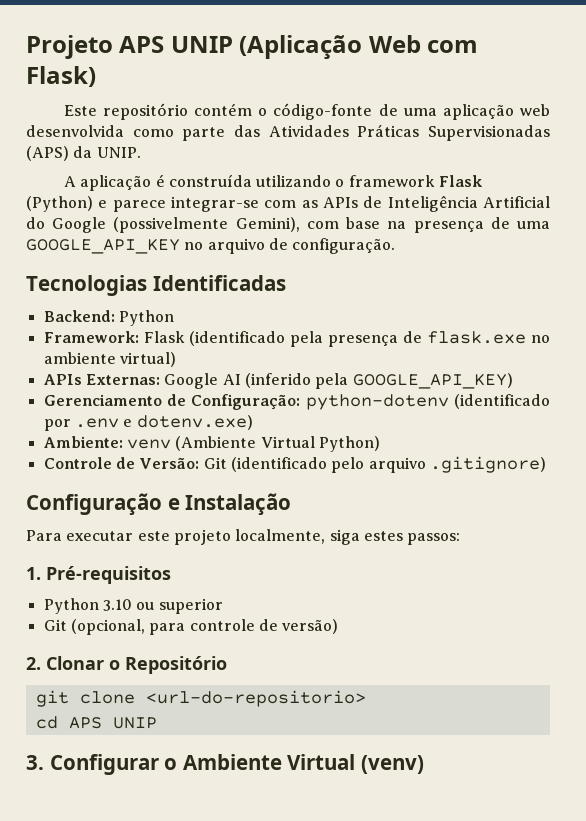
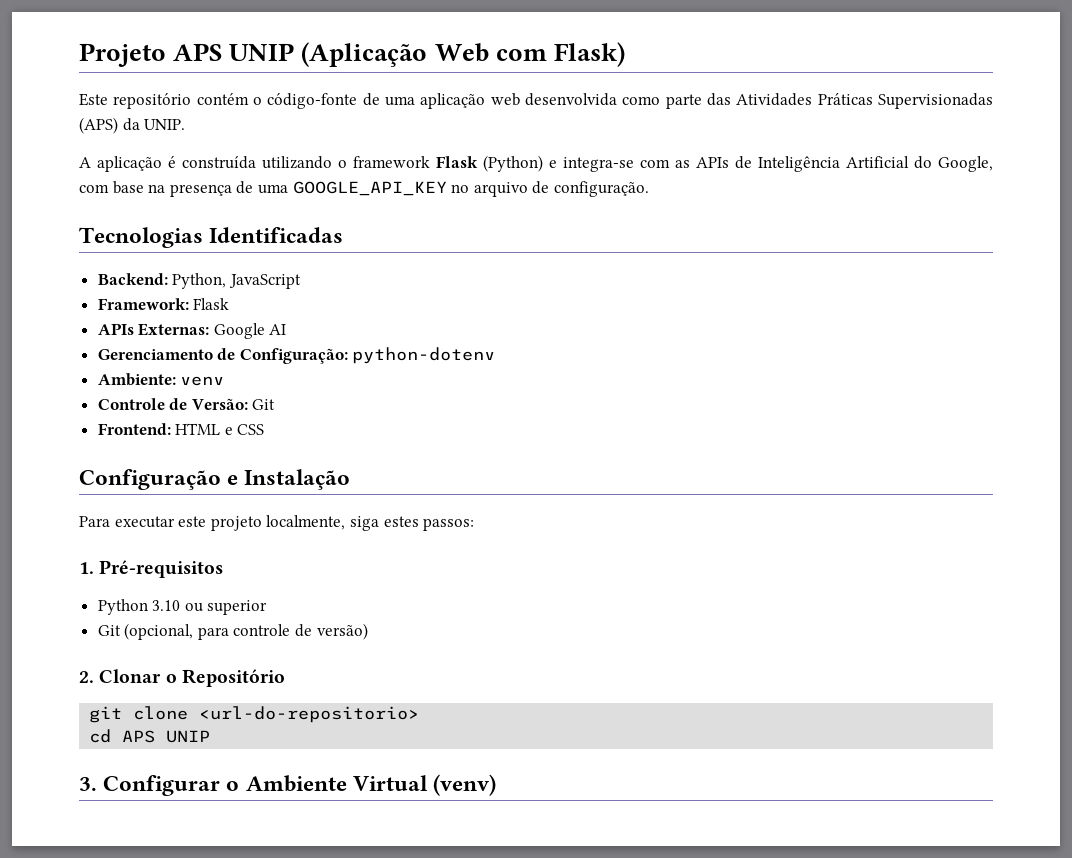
[112,196,259,212] parece integrar-se -> [563,157,634,172] integra-se
[52,217,300,233] Google (possivelmente Gemini), -> [938,156,993,172] Google,
[118,310,174,326] Python -> [172,273,301,289] Python, JavaScript
[189,331,550,347] [43,352,176,367] (identificado pela presença de flask.exe no ambiente virtual) -> (230, 304) none
[244,373,513,389] (inferido pela GOOGLE_API_KEY) -> (287, 329) none
[454,394,550,409] [43,415,253,431] (identificado por .env e dotenv.exe) -> (496, 355) none
[175,436,380,452] (Ambiente Virtual Python) -> (225, 381) none
[230,456,546,473] (identificado pelo arquivo .gitignore) -> [97,423,265,435] // Frontend: HTML e CSS

